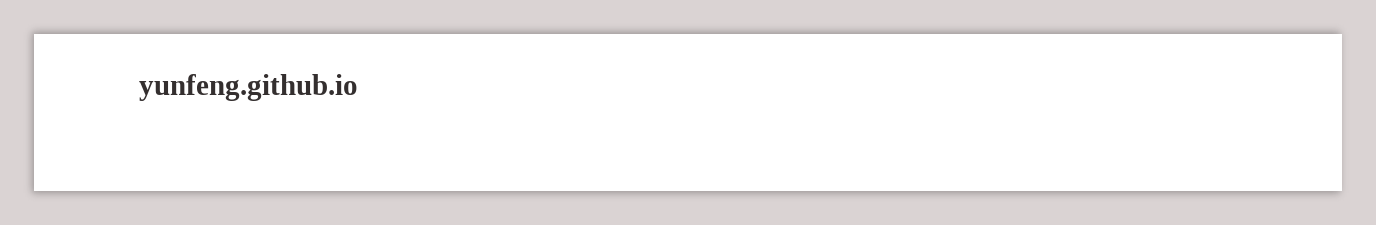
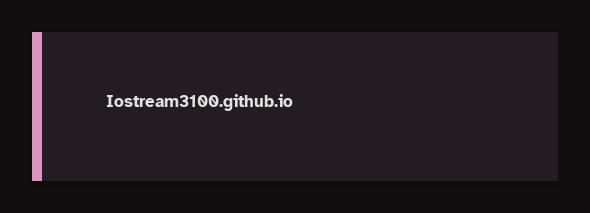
[139,74,358,101] yunfeng.github.io -> [106,94,293,111] Iostream3100.github.io

